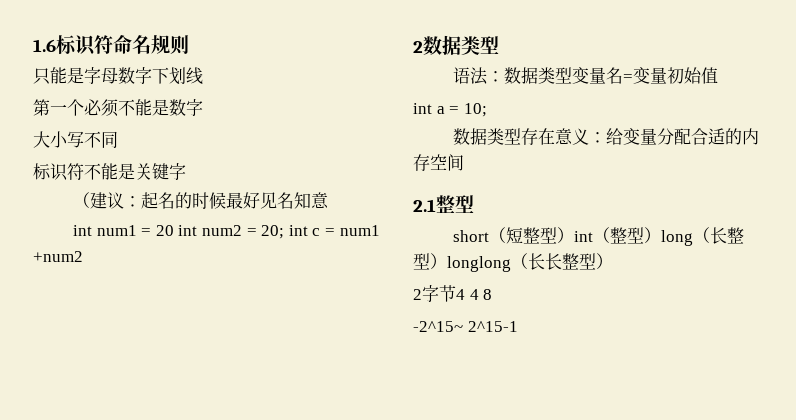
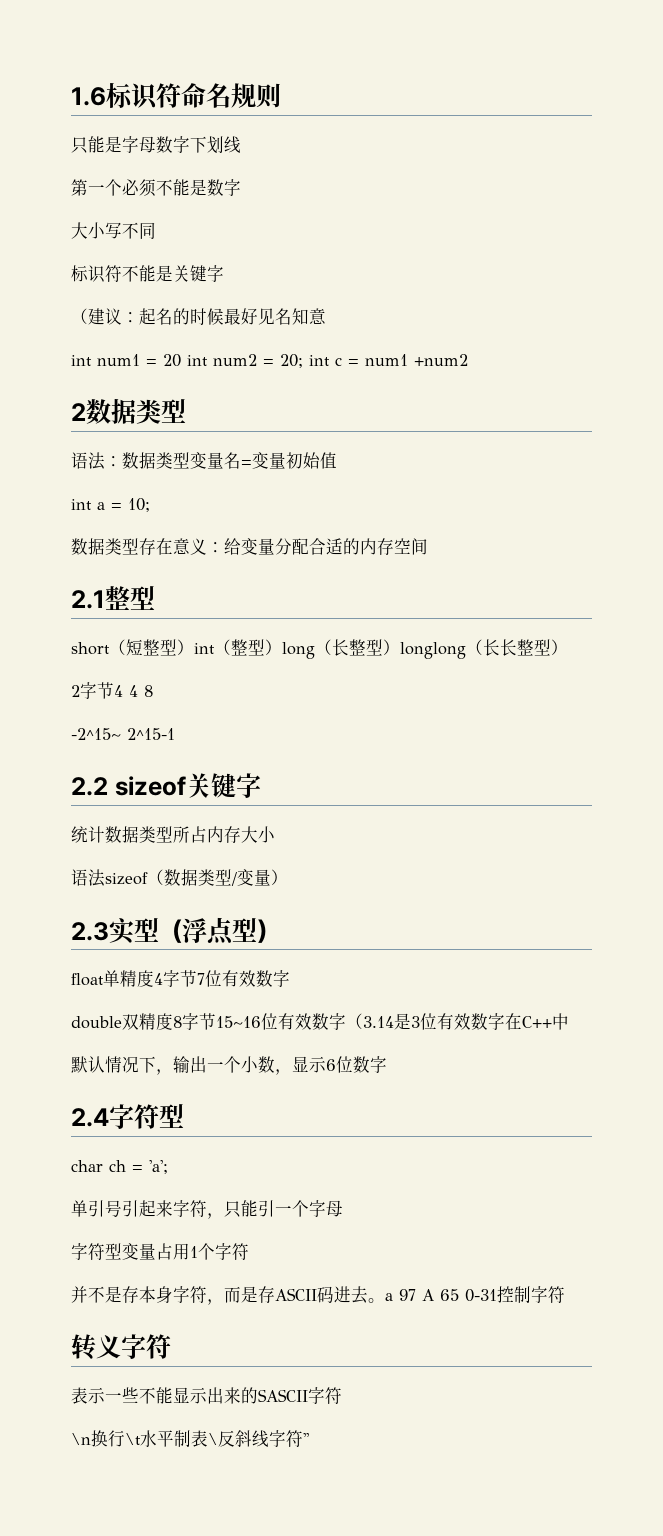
(518, 326) none -> [71,773,261,798] [71,826,275,843] [71,869,288,887] [71,917,280,945] [71,970,290,987] [71,1013,569,1030] [71,1056,387,1075] [71,1104,184,1129] [71,1160,168,1174] [71,1200,343,1219] [71,1243,249,1260] [71,1286,565,1305] [71,1334,171,1360] [71,1387,342,1404] [71,1430,309,1448] // 2.2 sizeof关键字 // 统计数据类型所占内存大小 // 语法sizeof（数据类型/变量） // 2.3实型（浮点型） // float单精度4字节7位有效数字 // double双精度8字节15~16位有效数字（3.14是3位有效数字在C++中 // 默认情况下，输出一个小数，显示6位数字 // 2.4字符型 // char ch = 'a'; // 单引号引起来字符，只能引一个字母 // 字符型变量占用1个字符 // 并不是存本身字符，而是存ASCII码进去。a 97 A 65 0-31控制字符 // 转义字符 // 表示一些不能显示出来的SASCII字符 // \n换行\t水平制表\反斜线字符''

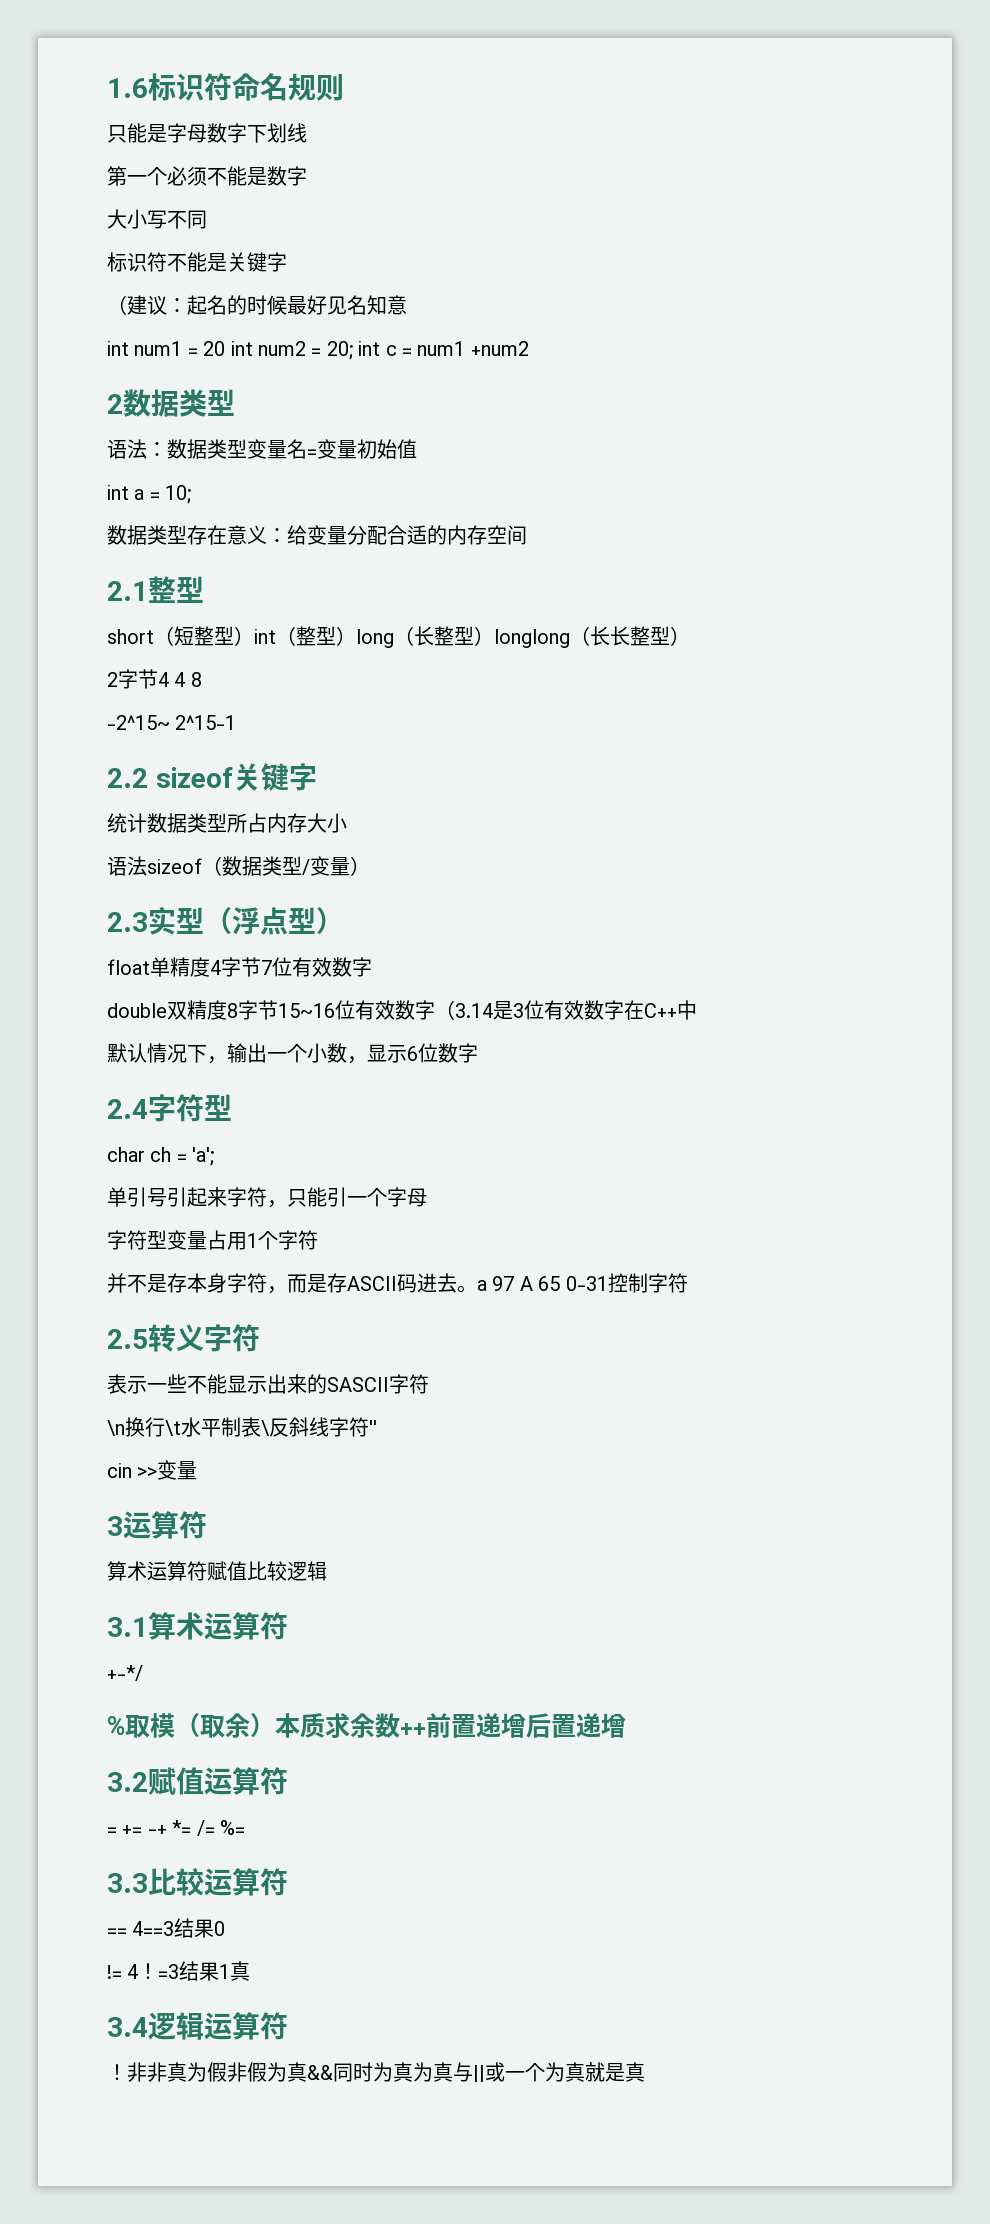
(565, 1294) none -> [107,1329,148,1349] 2.5
(309, 1439) none -> [107,1460,198,1480] [107,1511,207,1539] [107,1561,327,1581] [107,1612,288,1640] [107,1665,143,1681] [107,1713,626,1739] [107,1767,288,1795] [107,1820,245,1836] [107,1868,288,1896] [107,1918,226,1938] [107,1961,251,1981] [107,2012,288,2040] [107,2062,645,2082] // cin >>变量 // 3运算符 // 算术运算符赋值比较逻辑 // 3.1算术运算符 // +-*/ // %取模（取余）本质求余数++前置递增后置递增 // 3.2赋值运算符 // = += -+ *= /= %= // 3.3比较运算符 // == 4==3结果0 // != 4！=3结果1真 // 3.4逻辑运算符 // ！非非真为假非假为真&&同时为真为真与||或一个为真就是真

